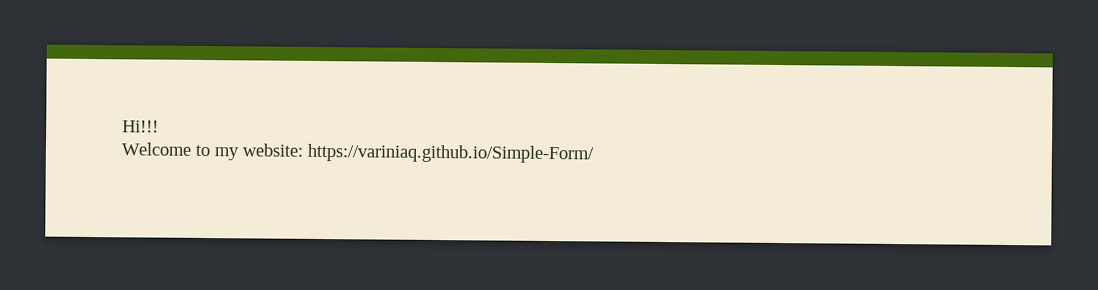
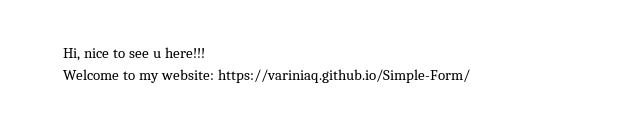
[122,120,159,133] Hi!!! -> [63,47,205,61] Hi, nice to see u here!!!

